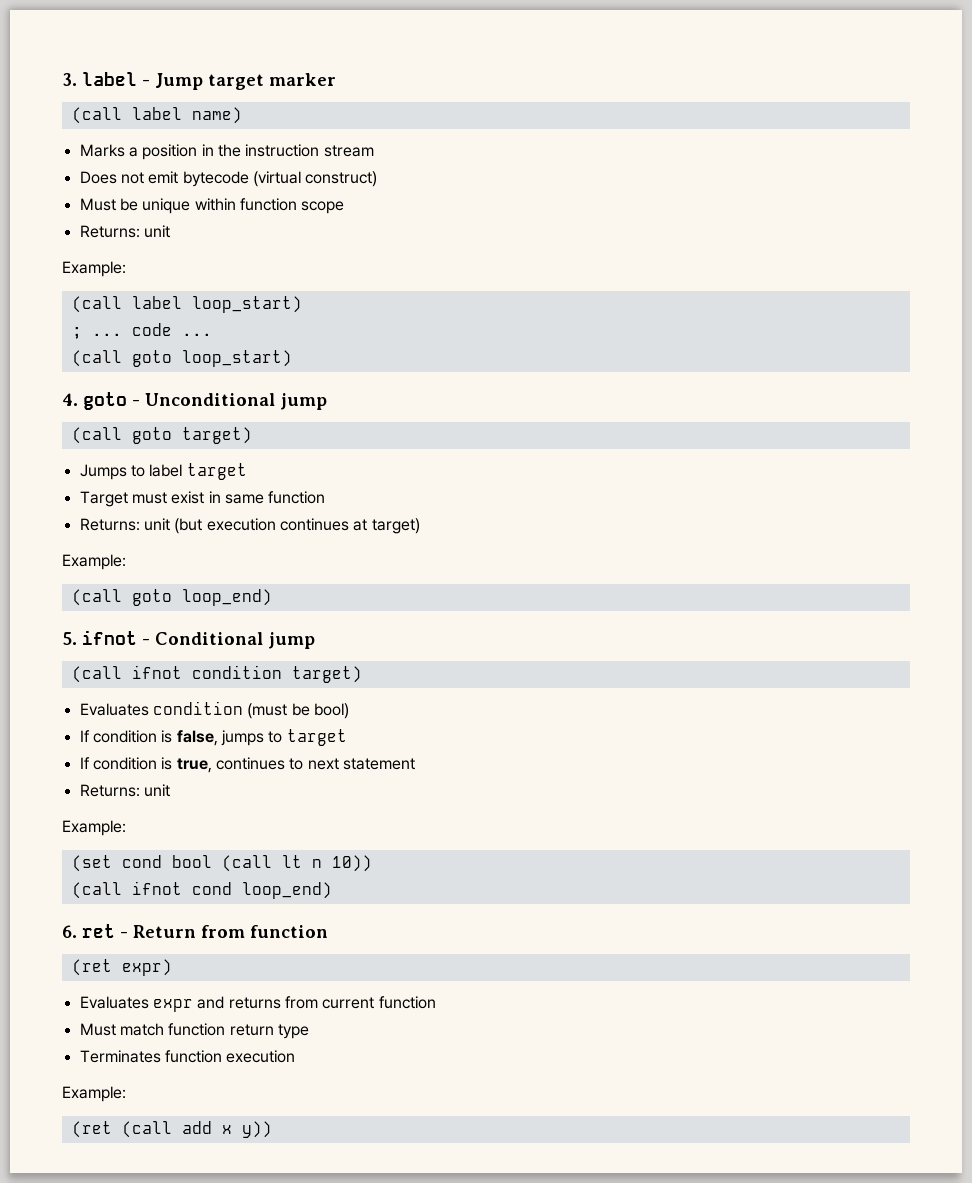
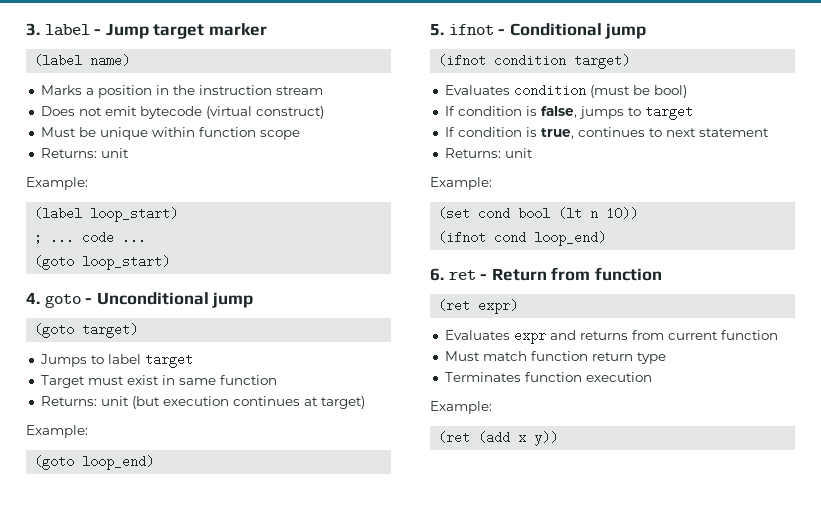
[71,107,182,124] (call label -> [34,54,83,67] (label
[71,296,182,313] (call label -> [34,207,83,220] (label
[71,350,172,367] (call goto -> [34,255,75,270] (goto
[71,427,172,444] (call goto -> [34,323,75,338] (goto
[71,589,172,606] (call goto -> [34,455,75,470] (goto
[71,665,182,683] (call ifnot -> [438,54,487,67] (ifnot
[221,855,302,872] (call lt -> [558,207,583,220] (lt
[71,881,182,899] (call ifnot -> [438,231,487,244] (ifnot
[121,1121,212,1138] (call add -> [478,431,511,444] (add

